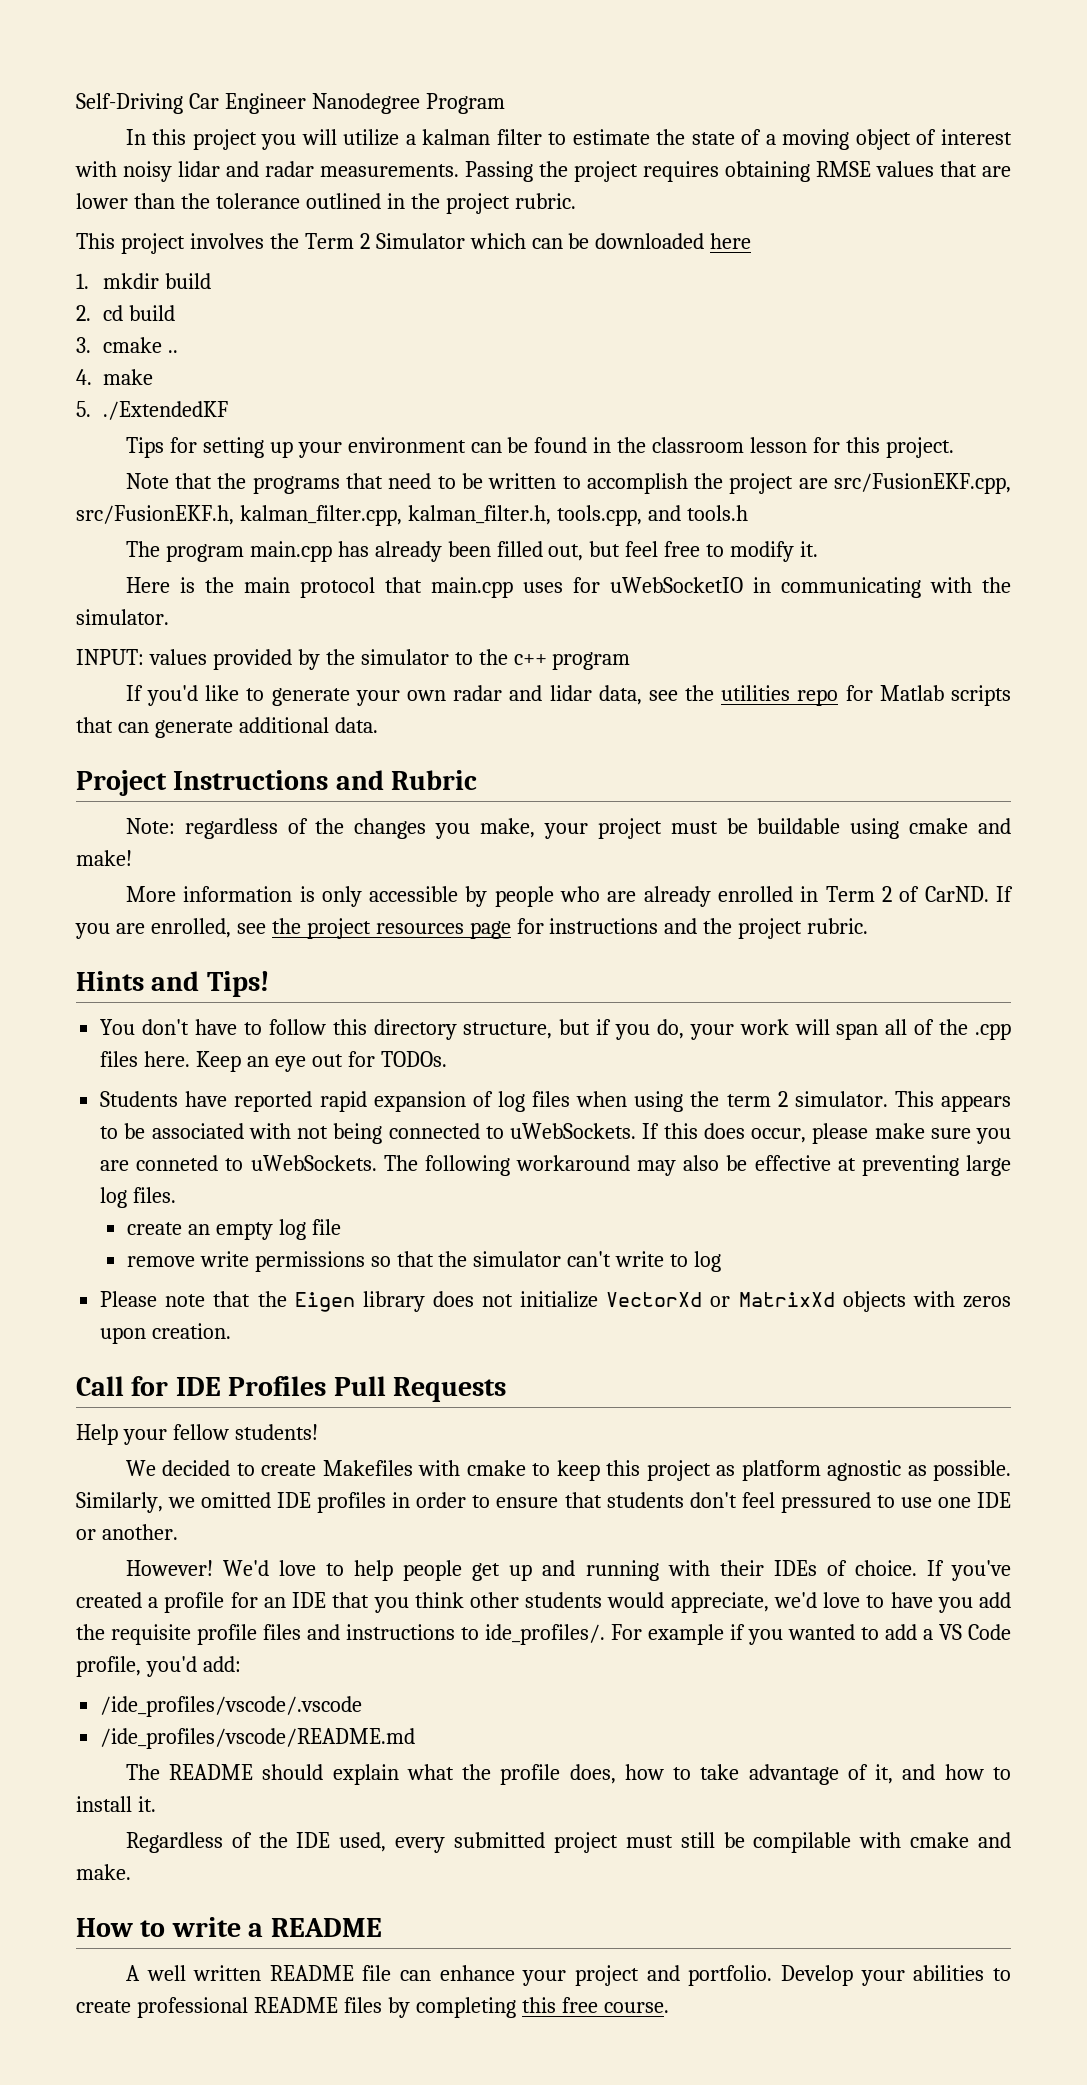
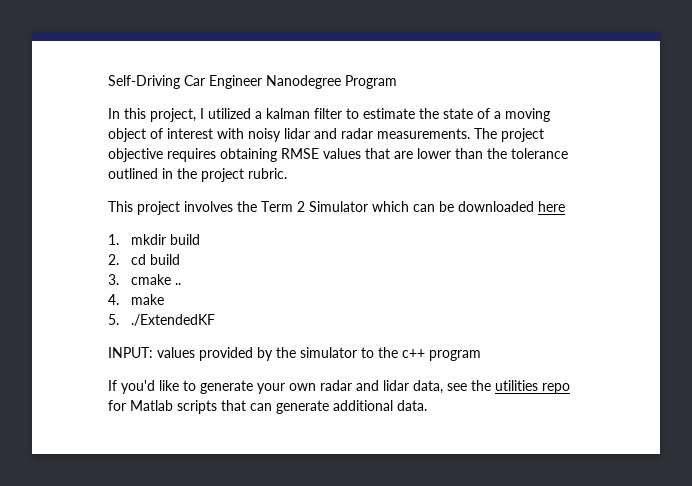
[192,129,400,150] project you will utilize -> [150,108,251,122] project, I utilized
[465,161,638,182] Passing the project -> [474,128,544,142] [108,148,163,162] The project objective
[125,437,954,458] [125,473,1011,494] [76,505,748,526] [125,541,819,562] [125,577,1012,598] [76,609,169,625] // Tips for setting up your environment can be found in the classroom lesson for this project. // Note that the programs that need to be written to accomplish the project are src/FusionEKF.cpp, src/FusionEKF.h, kalman_filter.cpp, kalman_filter.h, tools.cpp, and tools.h // The program main.cpp has already been filled out, but feel free to modify it. // Here is the main protocol that main.cpp uses for uWebSocketIO in communicating with the simulator. -> (216, 320) none
[76,770,478,796] [125,818,1011,839] [76,850,132,866] [125,886,1013,907] [75,918,869,939] [76,971,269,997] [100,1019,1011,1040] [100,1051,447,1072] [100,1091,1012,1112] [100,1123,1011,1144] [100,1155,1012,1176] [100,1187,177,1208] [126,1219,341,1240] [126,1251,722,1272] [100,1291,1011,1312] [100,1323,232,1344] [76,1376,507,1402] [76,1424,318,1445] [125,1460,1012,1481] [76,1492,1011,1513] [76,1524,178,1540] [125,1560,1011,1581] [76,1592,1011,1613] [76,1624,1011,1645] [76,1656,241,1677] [100,1696,363,1717] [100,1728,416,1749] [125,1764,1011,1785] [76,1796,156,1812] [125,1832,1011,1853] [76,1864,131,1880] [76,1917,382,1937] [125,1965,1012,1986] [76,1997,669,2018] // Project Instructions and Rubric // Note: regardless of the changes you make, your project must be buildable using cmake and make! // More information is only accessible by people who are already enrolled in Term 2 of CarND. If you are enrolled, see the project resources page for instructions and the project rubric. // Hints and Tips! // You don't have to follow this directory structure, but if you do, your work will span all of the .cpp files here. Keep an eye out for TODOs. // Students have reported rapid expansion of log files when using the term 2 simulator. This appears to be associated with not being connected to uWebSockets. If this does occur, please make sure you are conneted to uWebSockets. The following workaround may also be effective at preventing large log files. // create an empty log file // remove write permissions so that the simulator can't write to log // Please note that the Eigen library does not initialize VectorXd or MatrixXd objects with zeros upon creation. // Call for IDE Profiles Pull Requests // Help your fellow students! // We decided to create Makefiles with cmake to keep this project as platform agnostic as possible. Similarly, we omitted IDE profiles in order to ensure that students don't feel pressured to use one IDE or another. // However! We'd love to help people get up and running with their IDEs of choice. If you've created a profile for an IDE that you think other students would appreciate, we'd love to have you add the requisite profile files and instructions to ide_profiles/. For example if you wanted to add a VS Code profile, you'd add: // /ide_profiles/vscode/.vscode // /ide_profiles/vscode/README.md // The README should explain what the profile does, how to take advantage of it, and how to install it. // Regardless of the IDE used, every submitted project must still be compilable with cmake and make. // How to write a README // A well written README file can enhance your project and portfolio. Develop your abilities to create professional README files by completing this free course. -> (427, 405) none

